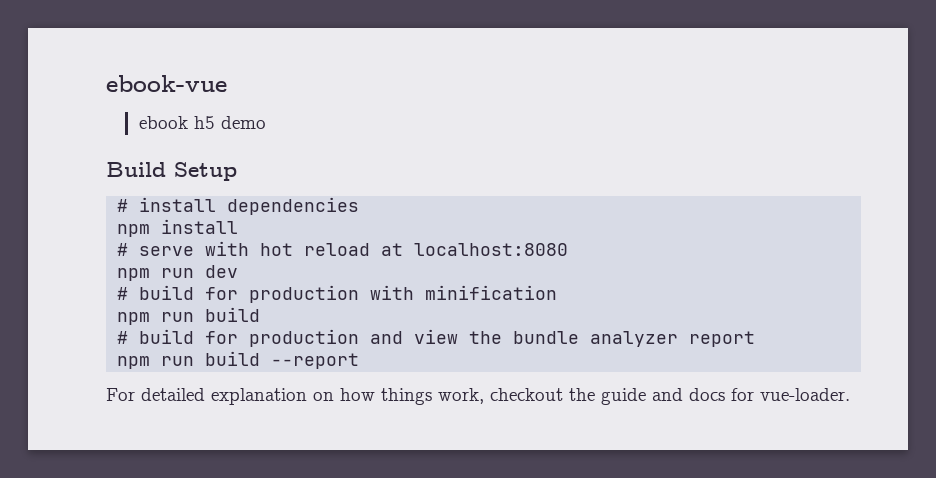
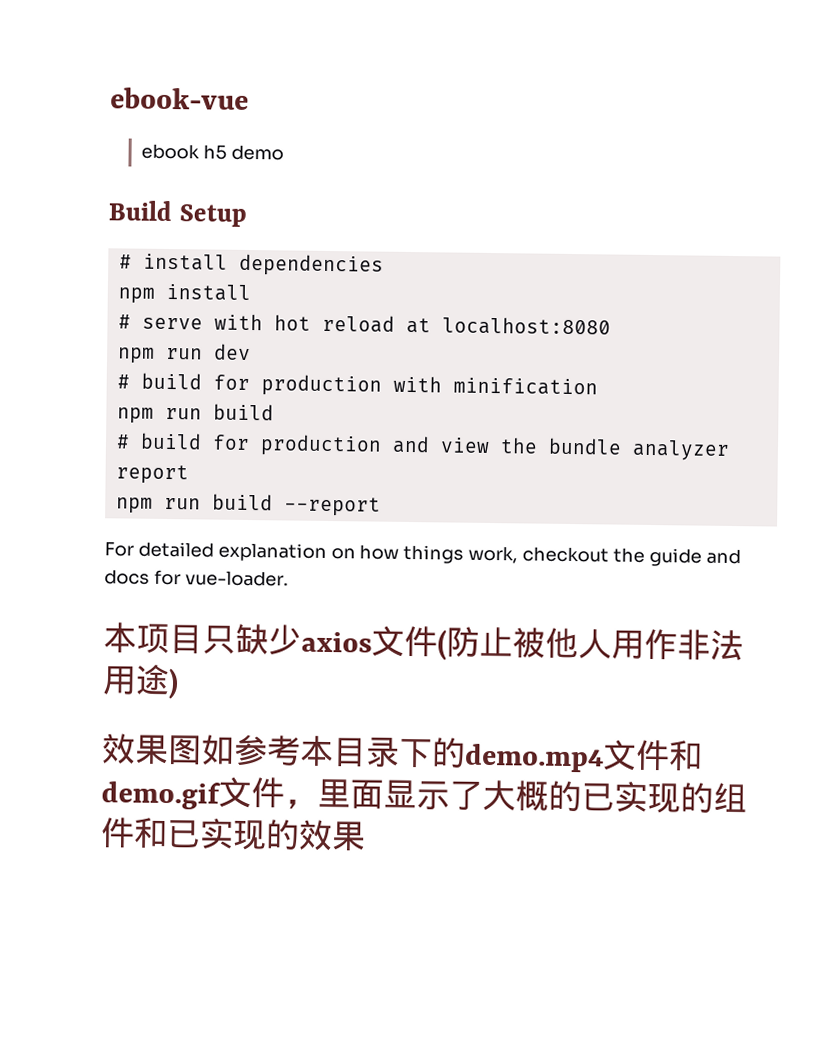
(850, 394) none -> [103,622,744,661] [102,664,179,700] [102,733,703,773] [101,776,747,814] [100,817,366,852] // 本项目只缺少axios文件(防止被他人用作非法用途) // 效果图如参考本目录下的demo.mp4文件和demo.gif文件，里面显示了大概的已实现的组件和已实现的效果

